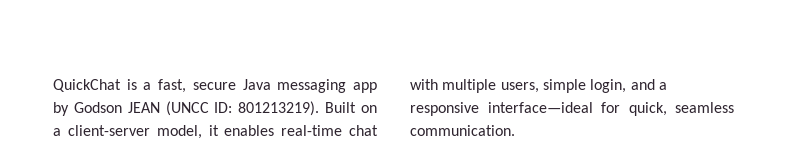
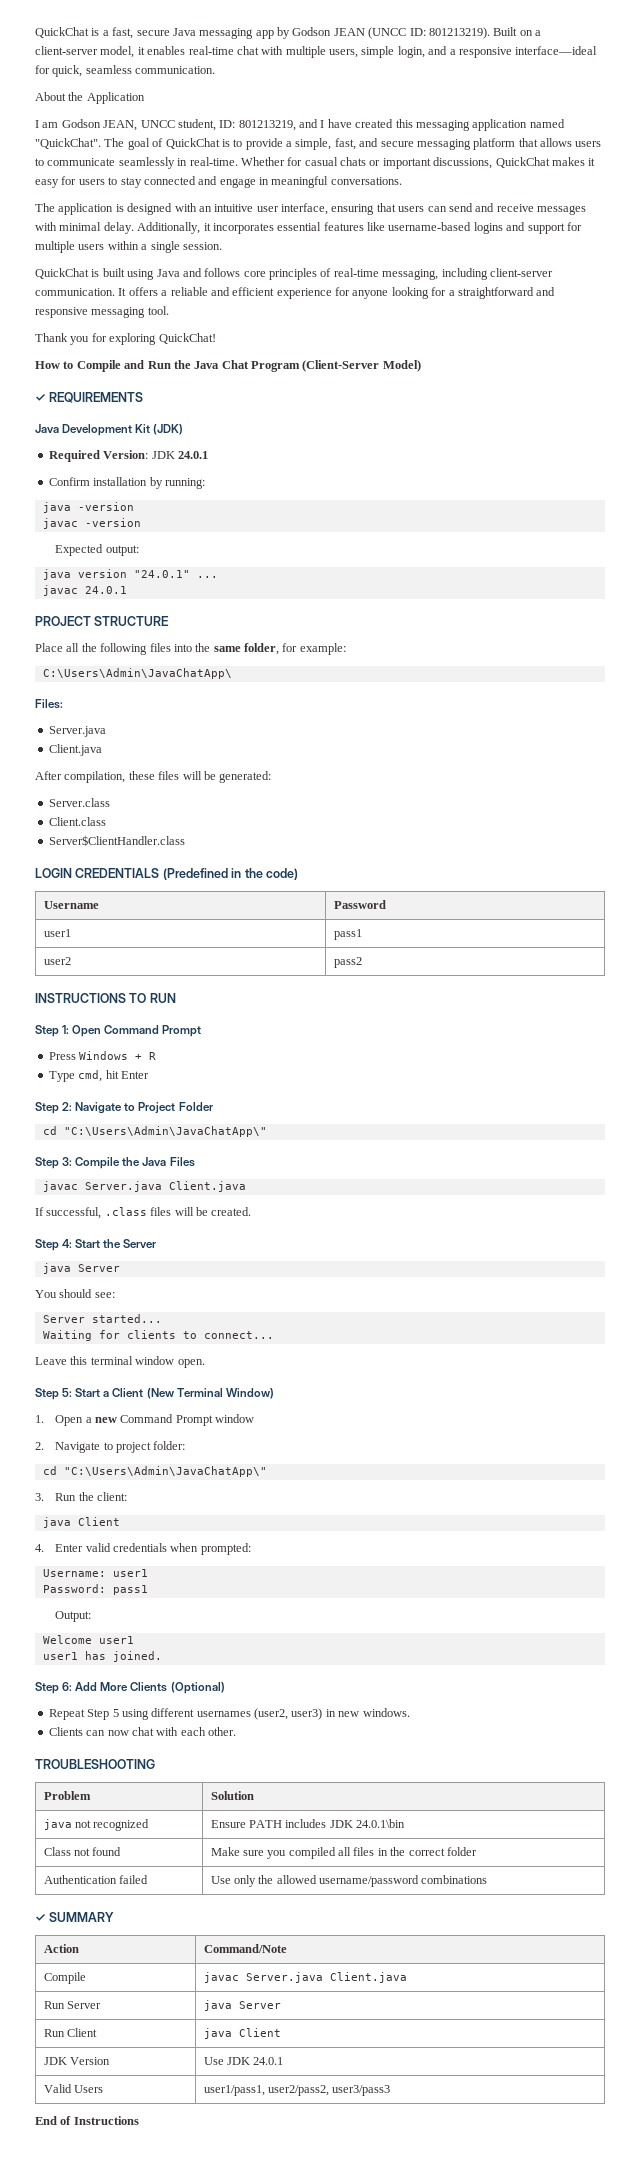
(515, 130) none -> [35,92,145,104] [35,119,565,131] [35,138,602,150] [35,157,596,169] [35,176,402,188] [35,203,586,215] [35,222,582,234] [35,241,222,253] [35,268,553,280] [35,287,556,299] [35,306,169,318] [35,333,216,345] [35,360,421,372] [35,392,144,403] [35,424,184,436] [48,450,208,462] [48,477,205,489] [42,502,134,513] [42,518,141,529] [55,544,139,556] [42,569,218,580] [42,585,127,596] [35,616,170,626] [35,643,346,655] [42,668,232,679] [35,699,63,709] [48,726,106,737] [48,744,102,756] [35,771,272,783] [48,798,110,807] [48,817,106,826] [48,835,185,846] [35,868,298,880] [43,901,99,909] [333,900,386,909] [43,929,71,937] [333,929,362,940] [43,957,71,965] [333,957,362,968] [35,993,176,1003] [35,1025,202,1037] [48,1051,157,1060] [48,1070,149,1082] [35,1102,213,1114] [42,1126,267,1137] [35,1157,195,1169] [42,1181,246,1192] [35,1207,252,1219] [35,1239,157,1251] [42,1263,120,1274] [35,1289,115,1298] [42,1314,162,1323] [42,1330,274,1341] [35,1356,205,1368] [35,1388,274,1400] [35,1414,255,1426] [35,1441,186,1453] [42,1466,267,1477] [35,1492,127,1501] [42,1517,120,1528] [35,1543,251,1555] [42,1569,148,1577] [42,1584,148,1595] [55,1611,92,1622] [42,1635,134,1644] [42,1651,162,1662] [35,1682,225,1694] [48,1708,410,1720] [48,1727,236,1736] [35,1759,155,1769] [43,1791,91,1800] [210,1791,254,1800] [43,1819,150,1831] [210,1819,406,1828] [43,1847,122,1856] [210,1847,477,1859] [43,1875,148,1884] [210,1875,488,1887] [35,1912,115,1922] [43,1944,79,1953] [203,1944,287,1953] [43,1972,86,1984] [203,1972,407,1983] [43,2001,101,2009] [203,2000,281,2011] [43,2028,97,2037] [203,2028,281,2039] [43,2057,110,2065] [203,2057,284,2065] [43,2084,103,2093] [203,2085,391,2096] [35,2116,139,2125] // About the Application // I am Godson JEAN, UNCC student, ID: 801213219, and I have created this messaging application named "QuickChat". The goal of QuickChat is to provide a simple, fast, and secure messaging platform that allows users to communicate seamlessly in real-time. Whether for casual chats or important discussions, QuickChat makes it easy for users to stay connected and engage in meaningful conversations. // The application is designed with an intuitive user interface, ensuring that users can send and receive messages with minimal delay. Additionally, it incorporates essential features like username-based logins and support for multiple users within a single session. // QuickChat is built using Java and follows core principles of real-time messaging, including client-server communication. It offers a reliable and efficient experience for anyone looking for a straightforward and responsive messaging tool. // Thank you for exploring QuickChat! // How to Compile and Run the Java Chat Program (Client-Server Model) // ✓ REQUIREMENTS // Java Development Kit (JDK) // Required Version: JDK 24.0.1 // Confirm installation by running: // java -version // javac -version // Expected output: // java version "24.0.1" ... // javac 24.0.1 // PROJECT STRUCTURE // Place all the following files into the same folder, for example: // C:\Users\Admin\JavaChatApp\ // Files: // Server.java // Client.java // After compilation, these files will be generated: // Server.class // Client.class // Server$ClientHandler.class // LOGIN CREDENTIALS (Predefined in the code) // Username | Password // user1 | pass1 // user2 | pass2 // INSTRUCTIONS TO RUN // Step 1: Open Command Prompt // Press Windows + R // Type cmd, hit Enter // Step 2: Navigate to Project Folder // cd "C:\Users\Admin\JavaChatApp\" // Step 3: Compile the Java Files // javac Server.java Client.java // If successful, .class files will be created. // Step 4: Start the Server // java Server // You should see: // Server started... // Waiting for clients to connect... // Leave this terminal window open. // Step 5: Start a Client (New Terminal Window) // 1. Open a new Command Prompt window // 2. Navigate to project folder: // cd "C:\Users\Admin\JavaChatApp\" // 3. Run the client: // java Client // 4. Enter valid credentials when prompted: // Username: user1 // Password: pass1 // Output: // Welcome user1 // user1 has joined. // Step 6: Add More Clients (Optional) // Repeat Step 5 using different usernames (user2, user3) in new windows. // Clients can now chat with each other. // TROUBLESHOOTING // Problem | Solution // java not recognized | Ensure PATH includes JDK 24.0.1\bin // Class not found | Make sure you compiled all files in the correct folder // Authentication failed | Use only the allowed username/password combinations // ✓ SUMMARY // Action | Command/Note // Compile | javac Server.java Client.java // Run Server | java Server // Run Client | java Client // JDK Version | Use JDK 24.0.1 // Valid Users | user1/pass1, user2/pass2, user3/pass3 // End of Instructions

